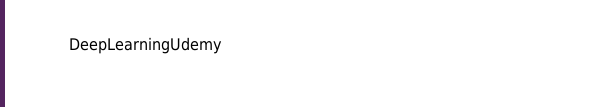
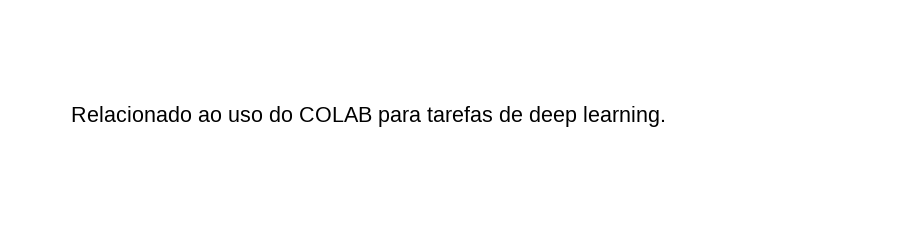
[69,37,222,54] DeepLearningUdemy -> [71,106,666,127] Relacionado ao uso do COLAB para tarefas de deep learning.

